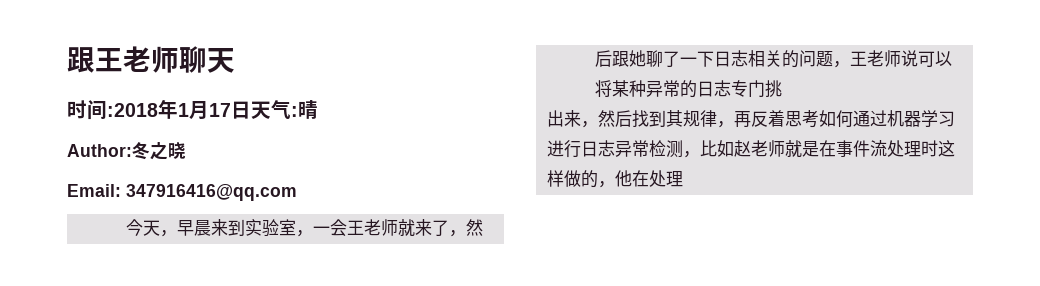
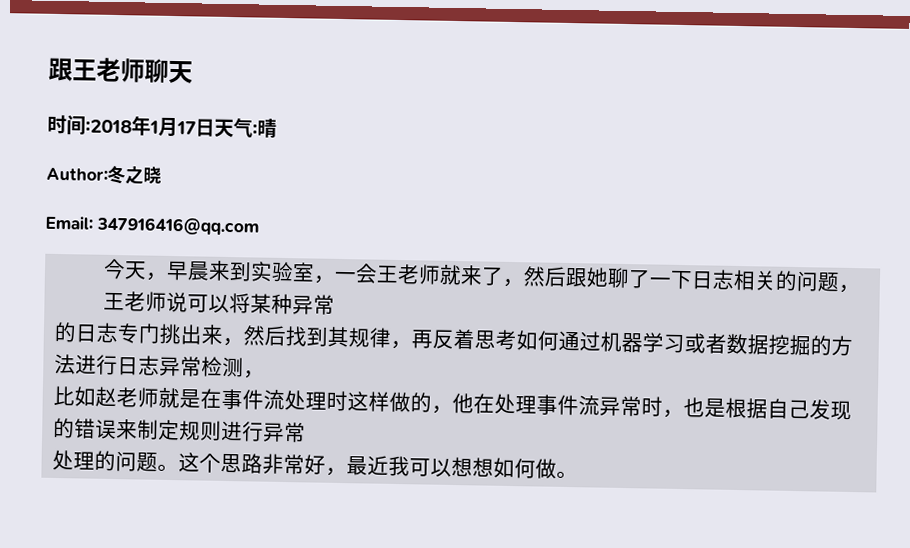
(680, 88) none -> (335, 304) //
(782, 89) // -> (182, 334) none
(955, 119) none -> [683,333,853,357] [53,353,76,375] 或者数据挖掘的方法
(700, 154) none -> (265, 374) //
(683, 179) none -> [535,394,852,421] [52,417,306,443] [51,449,578,480] 事件流异常时，也是根据自己发现的错误来制定规则进行异常 // 处理的问题。这个思路非常好，最近我可以想想如何做。

